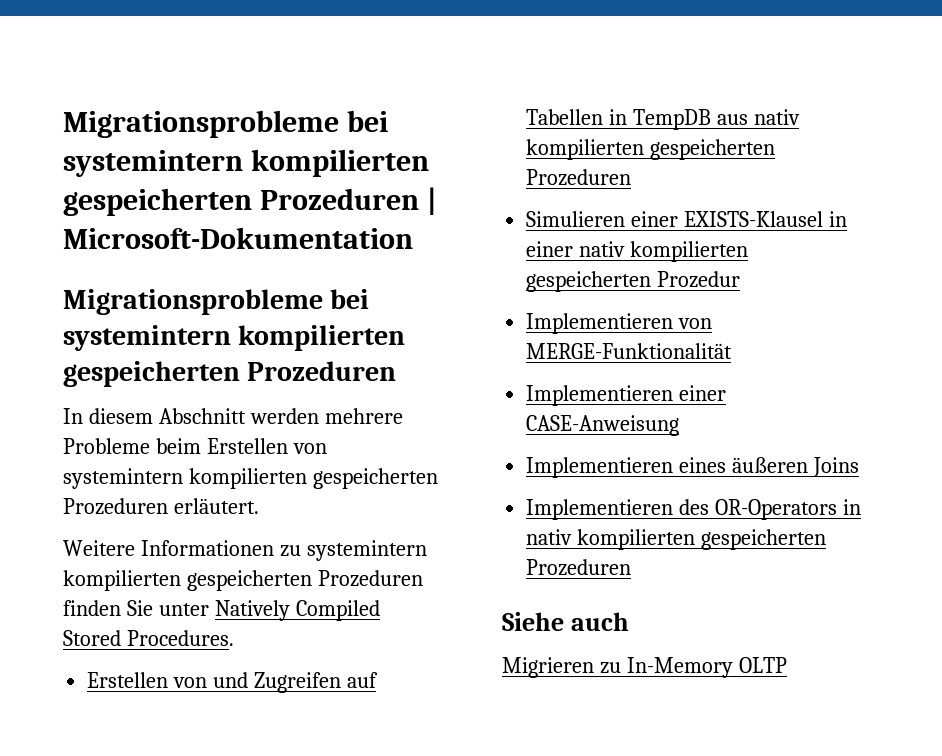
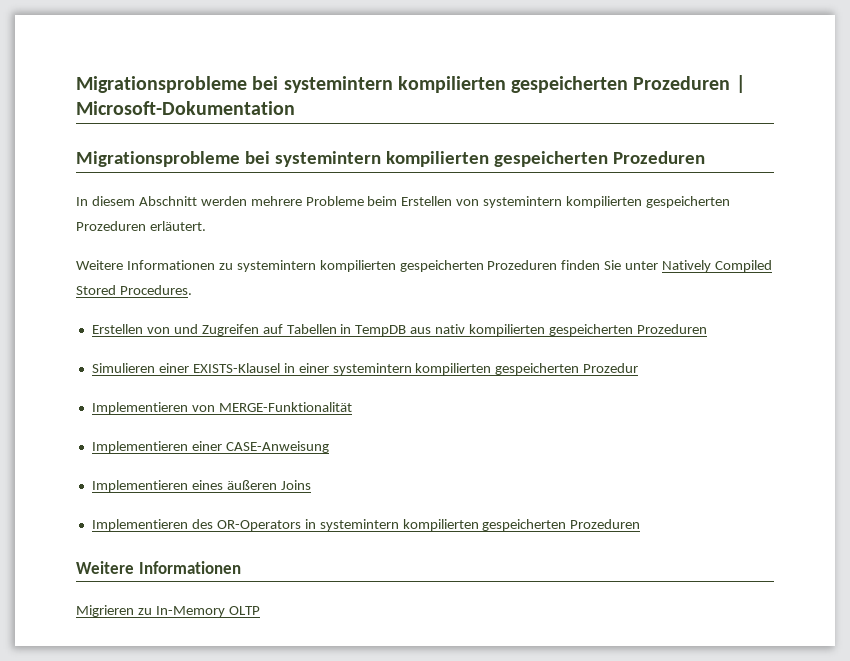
[579,241,626,257] nativ -> [332,363,412,375] systemintern
[526,529,827,550] [526,559,632,576] [502,612,629,631] nativ kompilierten gespeicherten Prozeduren // Siehe auch -> [319,519,641,531] [76,561,241,574] systemintern kompilierten gespeicherten Prozeduren // Weitere Informationen

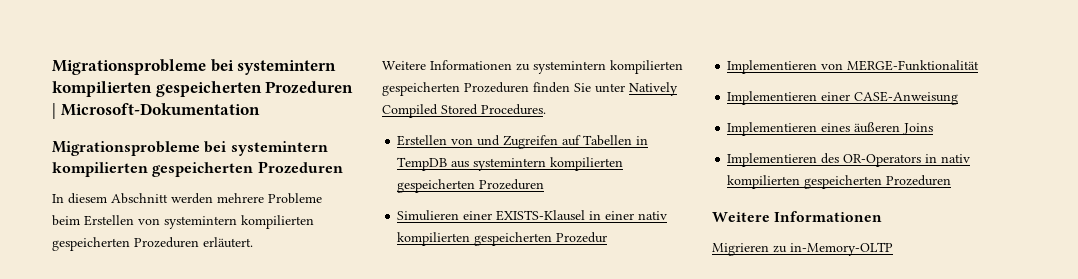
[435,324,466,334] nativ -> [473,158,547,171] systemintern
[332,363,412,375] systemintern -> [638,211,668,220] nativ
[319,519,399,531] systemintern -> [941,154,971,163] nativ
[155,606,260,617] In-Memory OLTP -> [790,242,893,256] in-Memory-OLTP

